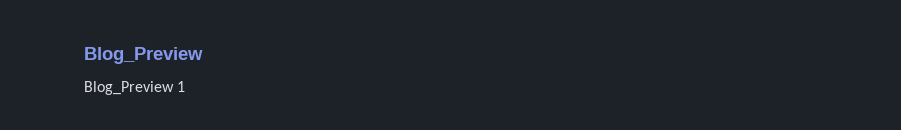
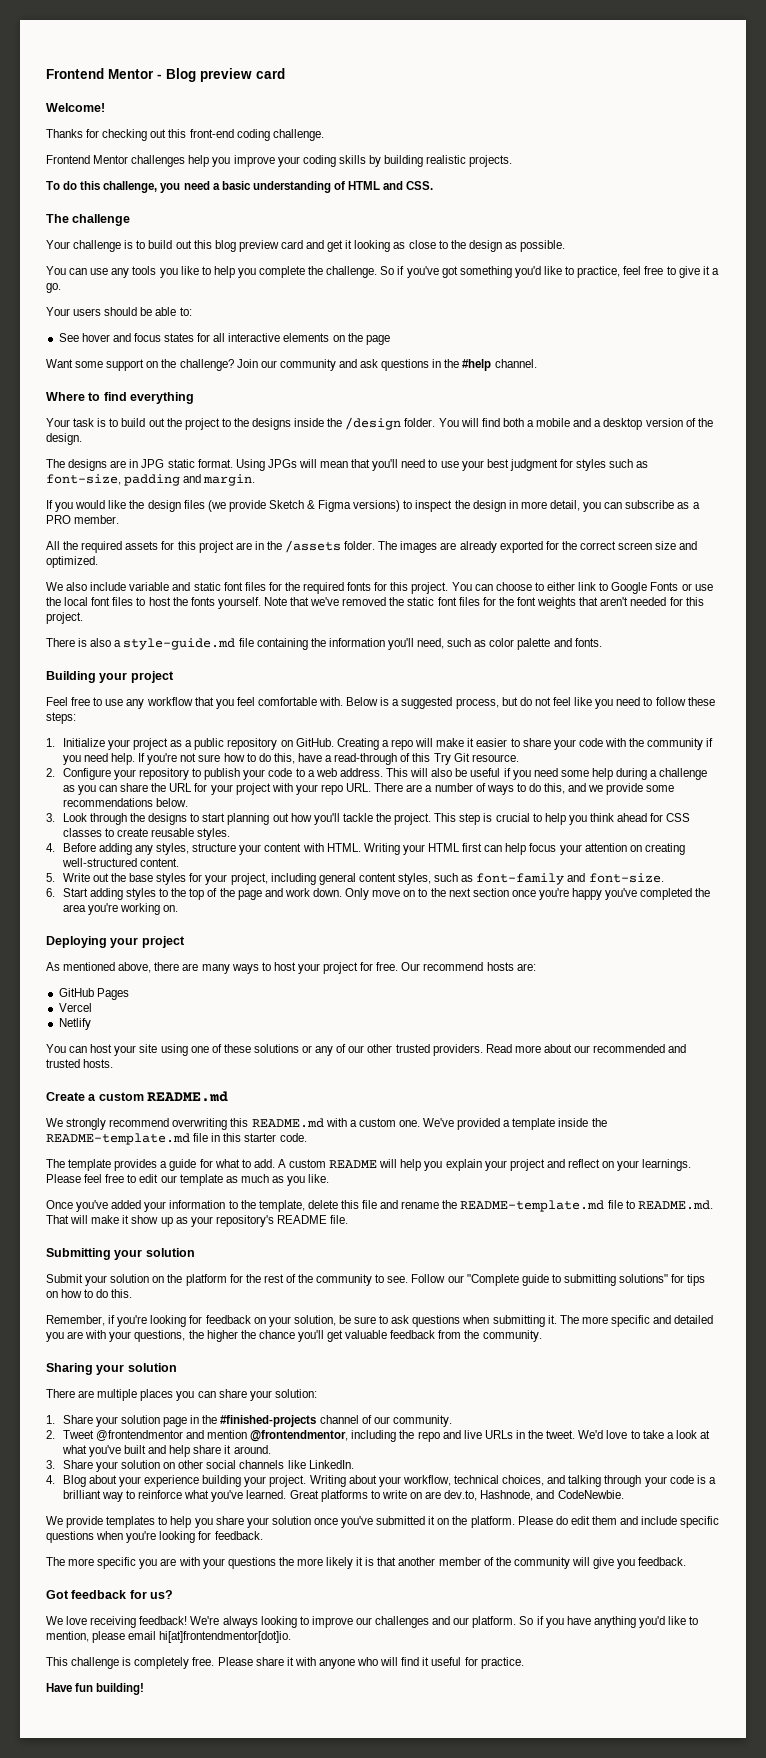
[84,47,203,64] [84,81,186,95] Blog_Preview // Blog_Preview 1 -> [46,68,285,82] [46,103,105,112] [46,129,324,141] [46,155,513,167] [46,181,434,193] [46,214,131,226] [46,240,566,252] [46,266,719,278] [46,283,61,293] [46,307,192,316] [58,333,390,345] [46,359,537,371] [46,392,195,404] [46,417,713,430] [46,433,82,445] [46,459,649,471] [46,474,256,486] [46,500,700,512] [46,515,120,524] [46,540,698,553] [46,556,98,568] [46,582,713,594] [46,597,704,609] [46,612,83,624] [46,638,602,650] [46,671,174,683] [46,697,715,709] [46,712,76,724] [46,738,714,750] [62,753,519,765] [46,768,708,780] [62,783,675,795] [62,798,188,807] [46,813,691,825] [62,828,231,840] [46,843,685,855] [61,858,179,867] [46,873,664,885] [46,888,711,900] [62,903,179,915] [46,936,185,948] [46,962,536,974] [58,988,129,1000] [58,1003,92,1012] [58,1018,91,1030] [46,1044,687,1056] [46,1059,114,1068] [46,1091,229,1102] [46,1118,607,1130] [46,1133,307,1145] [46,1159,692,1171] [46,1174,330,1186] [46,1200,713,1212] [46,1215,349,1227] [46,1248,195,1260] [46,1274,706,1286] [46,1289,133,1298] [46,1315,714,1327] [46,1330,542,1342] [46,1363,177,1375] [46,1389,317,1401] [46,1415,452,1427] [46,1430,710,1442] [61,1445,271,1457] [46,1460,354,1472] [46,1475,716,1487] [62,1490,624,1502] [46,1516,720,1528] [46,1531,263,1543] [46,1557,687,1569] [46,1590,174,1599] [46,1616,699,1628] [46,1631,292,1643] [46,1657,524,1669] [46,1683,145,1695] Frontend Mentor - Blog preview card // Welcome! // Thanks for checking out this front-end coding challenge. // Frontend Mentor challenges help you improve your coding skills by building realistic projects. // To do this challenge, you need a basic understanding of HTML and CSS. // The challenge // Your challenge is to build out this blog preview card and get it looking as close to the design as possible. // You can use any tools you like to help you complete the challenge. So if you've got something you'd like to practice, feel free to give it a go. // Your users should be able to: // See hover and focus states for all interactive elements on the page // Want some support on the challenge? Join our community and ask questions in the #help channel. // Where to find everything // Your task is to build out the project to the designs inside the /design folder. You will find both a mobile and a desktop version of the design. // The designs are in JPG static format. Using JPGs will mean that you'll need to use your best judgment for styles such as font-size, padding and margin. // If you would like the design files (we provide Sketch & Figma versions) to inspect the design in more detail, you can subscribe as a PRO member. // All the required assets for this project are in the /assets folder. The images are already exported for the correct screen size and optimized. // We also include variable and static font files for the required fonts for this project. You can choose to either link to Google Fonts or use the local font files to host the fonts yourself. Note that we've removed the static font files for the font weights that aren't needed for this project. // There is also a style-guide.md file containing the information you'll need, such as color palette and fonts. // Building your project // Feel free to use any workflow that you feel comfortable with. Below is a suggested process, but do not feel like you need to follow these steps: // 1. Initialize your project as a public repository on GitHub. Creating a repo will make it easier to share your code with the community if you need help. If you're not sure how to do this, have a read-through of this Try Git resource. // 2. Configure your repository to publish your code to a web address. This will also be useful if you need some help during a challenge as you can share the URL for your project with your repo URL. There are a number of ways to do this, and we provide some recommendations below. // 3. Look through the designs to start planning out how you'll tackle the project. This step is crucial to help you think ahead for CSS classes to create reusable styles. // 4. Before adding any styles, structure your content with HTML. Writing your HTML first can help focus your attention on creating well-structured content. // 5. Write out the base styles for your project, including general content styles, such as font-family and font-size. // 6. Start adding styles to the top of the page and work down. Only move on to the next section once you're happy you've completed the area you're working on. // Deploying your project // As mentioned above, there are many ways to host your project for free. Our recommend hosts are: // GitHub Pages // Vercel // Netlify // You can host your site using one of these solutions or any of our other trusted providers. Read more about our recommended and trusted hosts. // Create a custom README.md // We strongly recommend overwriting this README.md with a custom one. We've provided a template inside the README-template.md file in this starter code. // The template provides a guide for what to add. A custom README will help you explain your project and reflect on your learnings. Please feel free to edit our template as much as you like. // Once you've added your information to the template, delete this file and rename the README-template.md file to README.md. That will make it show up as your repository's README file. // Submitting your solution // Submit your solution on the platform for the rest of the community to see. Follow our "Complete guide to submitting solutions" for tips on how to do this. // Remember, if you're looking for feedback on your solution, be sure to ask questions when submitting it. The more specific and detailed you are with your questions, the higher the chance you'll get valuable feedback from the community. // Sharing your solution // There are multiple places you can share your solution: // 1. Share your solution page in the #finished-projects channel of our community. // 2. Tweet @frontendmentor and mention @frontendmentor, including the repo and live URLs in the tweet. We'd love to take a look at what you've built and help share it around. // 3. Share your solution on other social channels like LinkedIn. // 4. Blog about your experience building your project. Writing about your workflow, technical choices, and talking through your code is a brilliant way to reinforce what you've learned. Great platforms to write on are dev.to, Hashnode, and CodeNewbie. // We provide templates to help you share your solution once you've submitted it on the platform. Please do edit them and include specific questions when you're looking for feedback. // The more specific you are with your questions the more likely it is that another member of the community will give you feedback. // Got feedback for us? // We love receiving feedback! We're always looking to improve our challenges and our platform. So if you have anything you'd like to mention, please email hi[at]frontendmentor[dot]io. // This challenge is completely free. Please share it with anyone who will find it useful for practice. // Have fun building!

